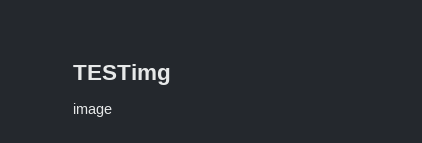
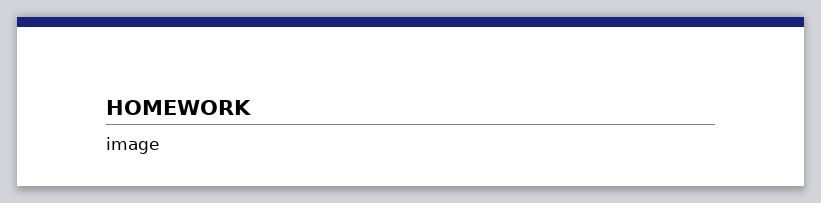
[73,64,171,85] TESTimg -> [106,100,251,115] HOMEWORK

